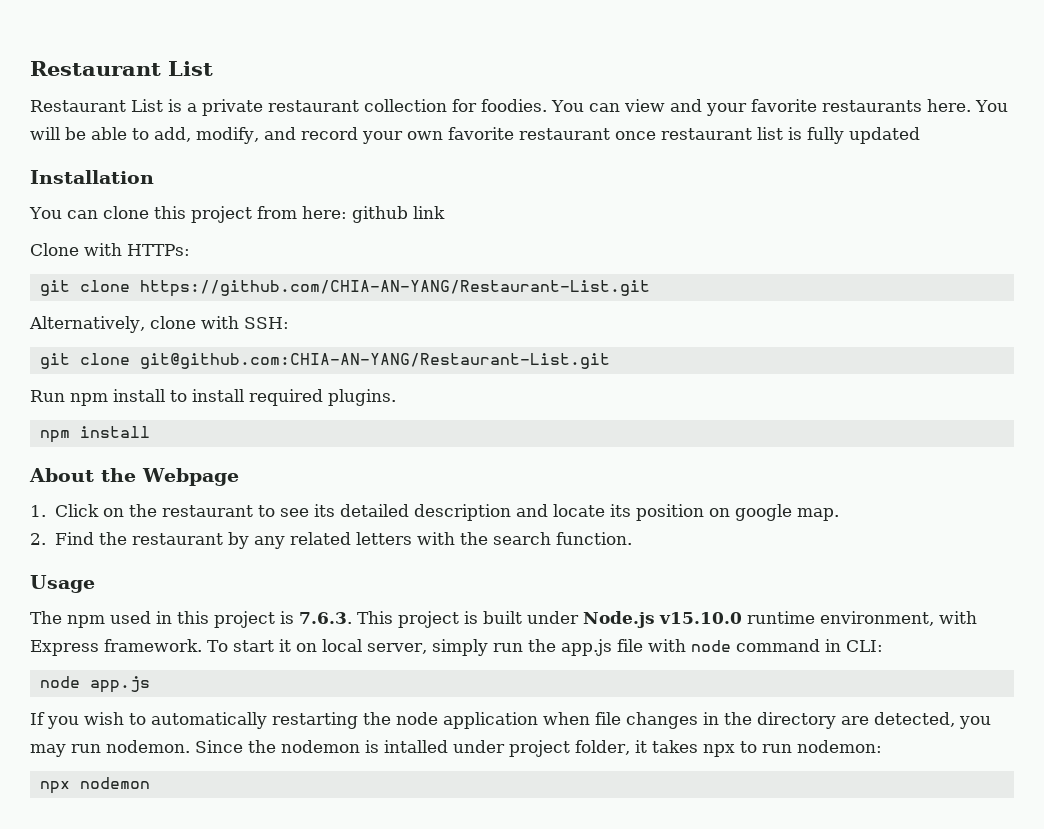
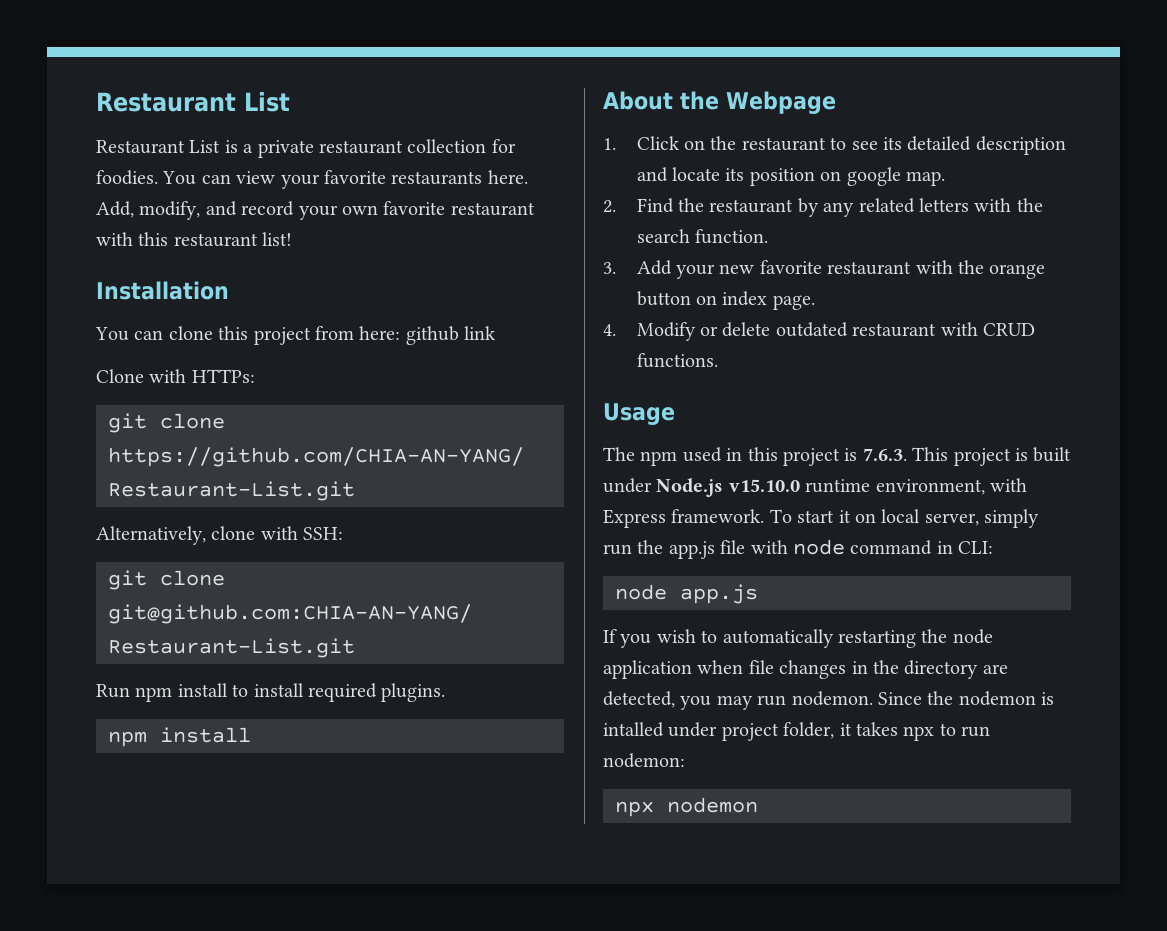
[669,99,702,112] and -> (276, 177) none
[974,100,1008,112] [30,127,191,142] You will be able to add, -> [96,201,134,218] Add,
[614,127,920,144] once restaurant list is fully updated -> [96,232,293,247] with this restaurant list!
(633, 538) none -> [603,260,1046,279] [636,291,815,310] [603,322,1036,341] [636,353,718,368] // 3. Add your new favorite restaurant with the orange button on index page. // 4. Modify or delete outdated restaurant with CRUD functions.

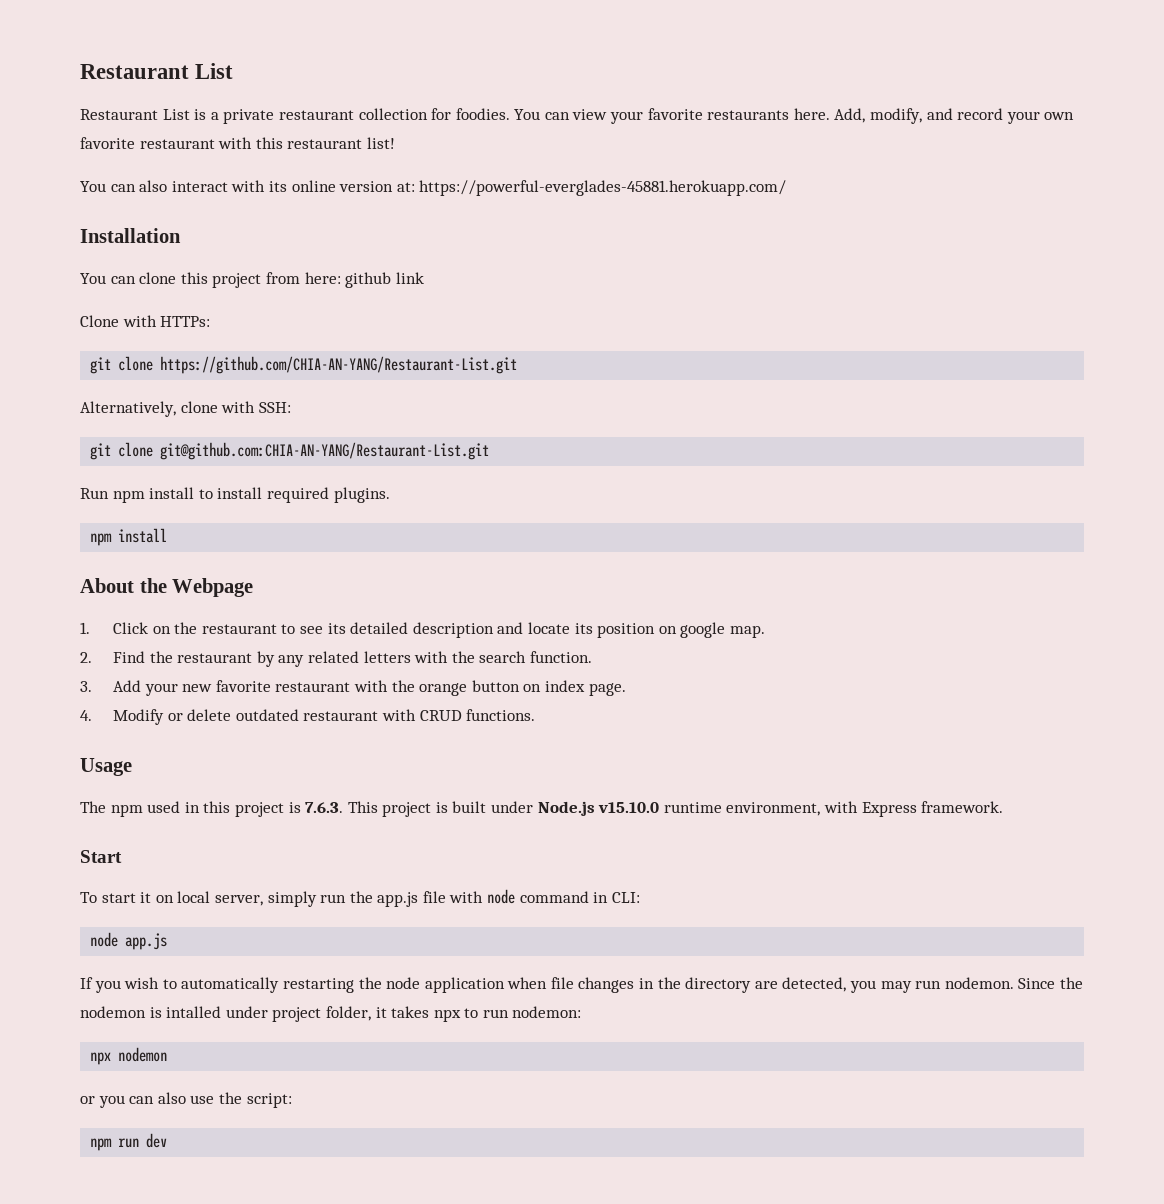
(293, 239) none -> [80,180,787,196] // You can also interact with its online version at: https://powerful-everglades-45881.herokuapp.com/
(765, 516) none -> [80,850,122,863] // Start //
(758, 805) none -> [80,1092,292,1108] [90,1133,168,1151] // or you can also use the script: // npm run dev

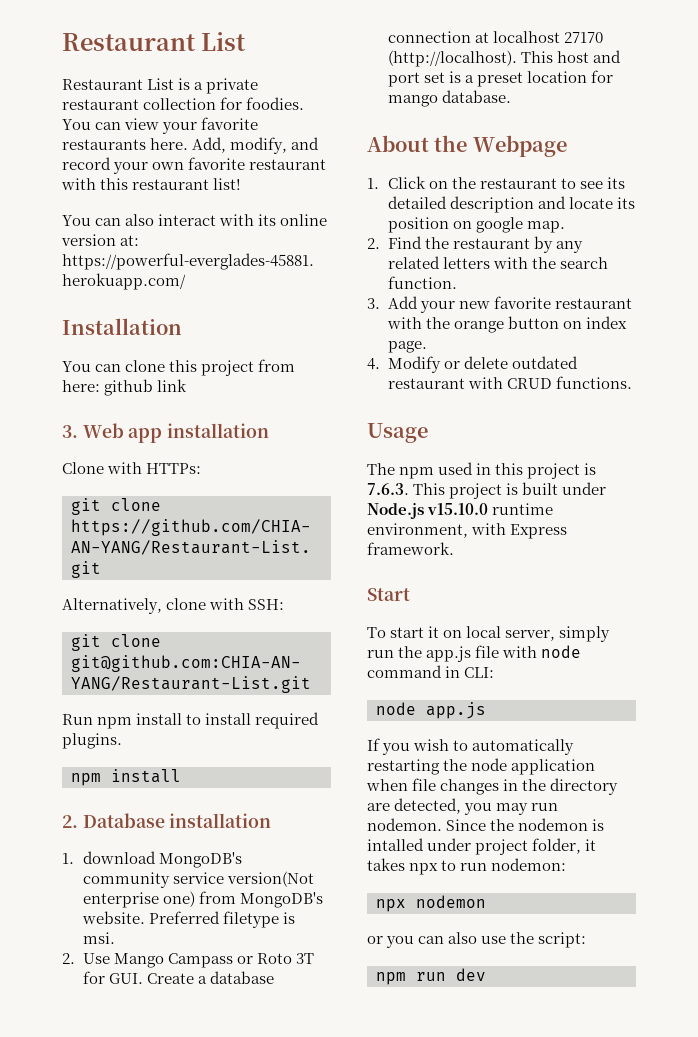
(424, 278) none -> [62,423,270,443] // 3. Web app installation
(168, 535) none -> [62,813,272,828] [62,851,242,868] [82,871,315,888] [82,891,324,908] [81,911,296,928] [82,932,115,944] [62,953,315,968] [82,971,275,984] [387,31,604,43] [387,50,622,67] [387,70,614,87] [387,90,511,107] // 2. Database installation // 1. download MongoDB's community service version(Not enterprise one) from MongoDB's website. Preferred filetype is msi. // 2. Use Mango Campass or Roto 3T for GUI. Create a database connection at localhost 27170 (http://localhost). This host and port set is a preset location for mango database.

